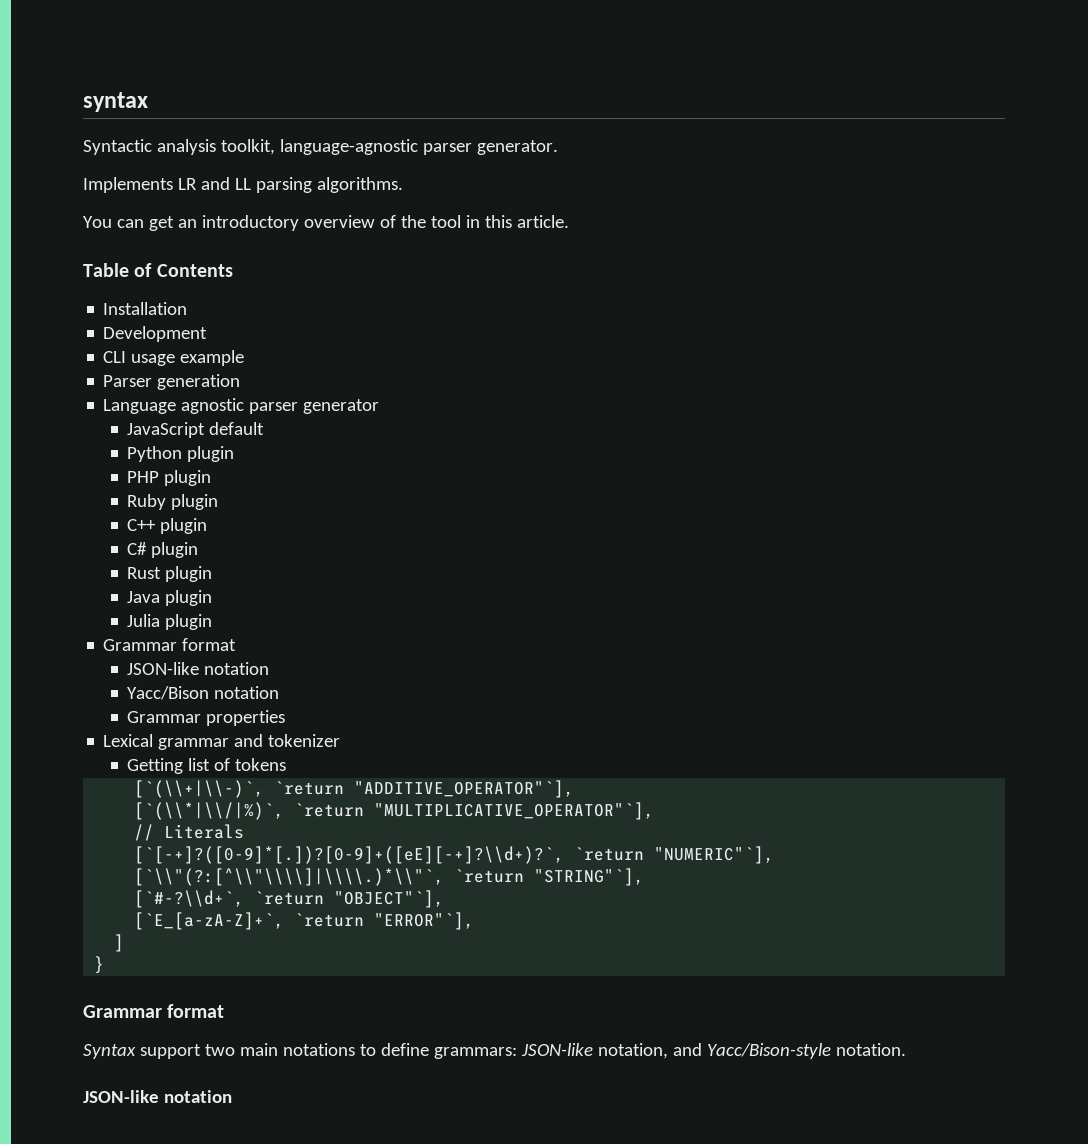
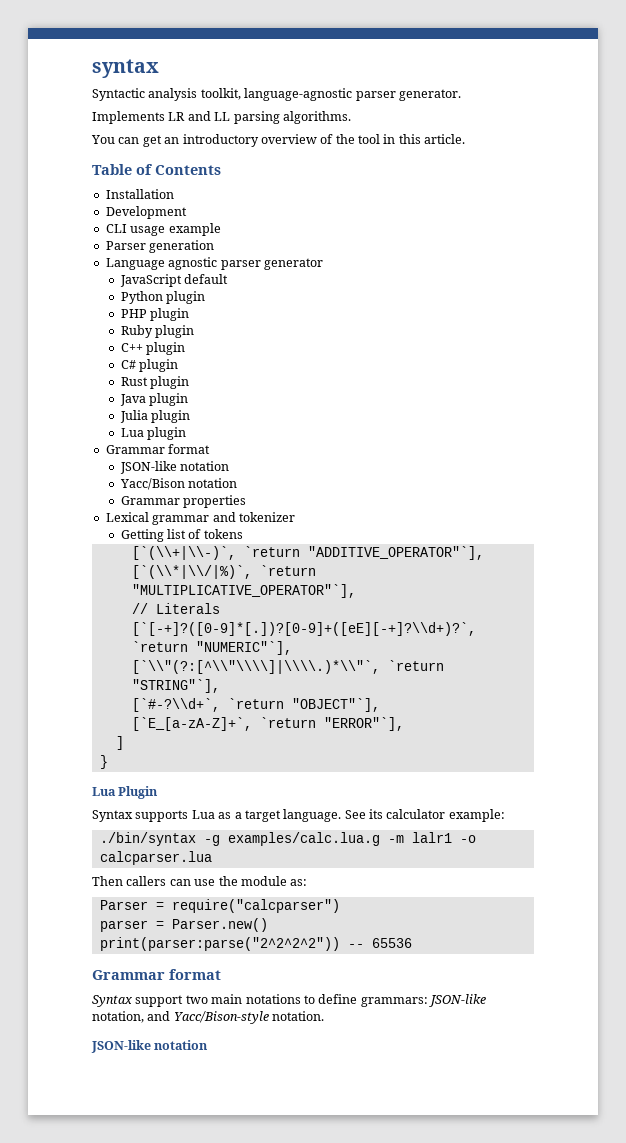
(213, 622) none -> [120,427,186,440] // Lua plugin
(105, 965) none -> [92,786,159,799] [92,809,505,822] [99,832,476,846] [99,851,212,865] [92,876,308,886] [99,899,340,913] [99,918,268,932] [99,937,412,951] // Lua Plugin // Syntax supports Lua as a target language. See its calculator example: // ./bin/syntax -g examples/calc.lua.g -m lalr1 -o calcparser.lua // Then callers can use the module as: // Parser = require("calcparser") // parser = Parser.new() // print(parser:parse("2^2^2^2")) -- 65536

